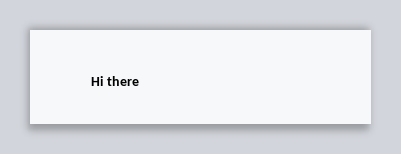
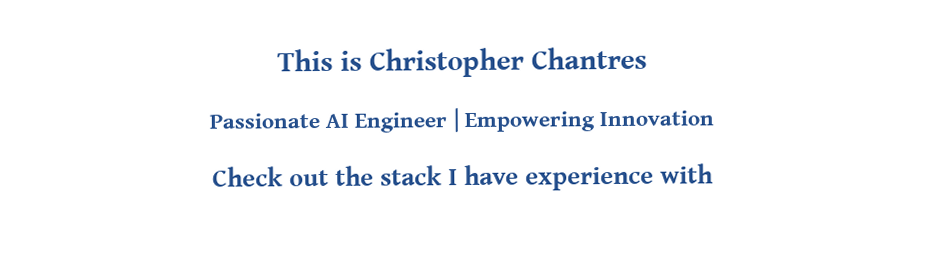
[91,76,139,86] Hi there -> [276,46,647,78] [209,108,714,133] [211,163,715,191] This is Christopher Chantres // Passionate AI Engineer | Empowering Innovation // Check out the stack I have experience with

